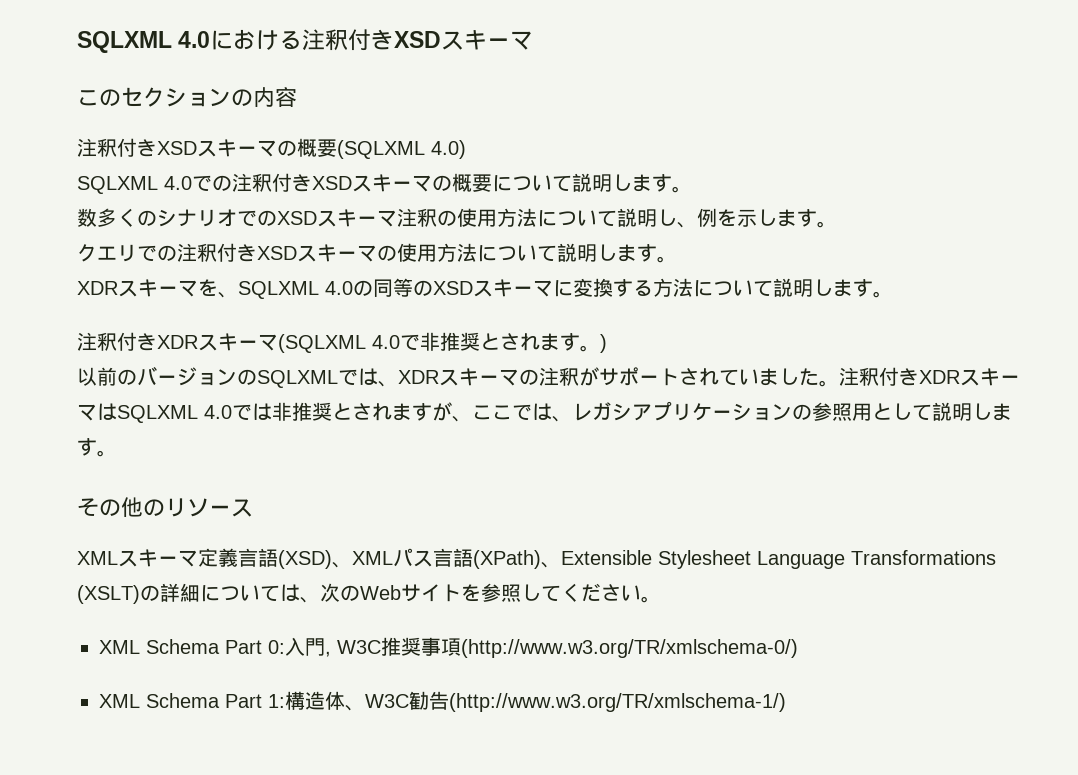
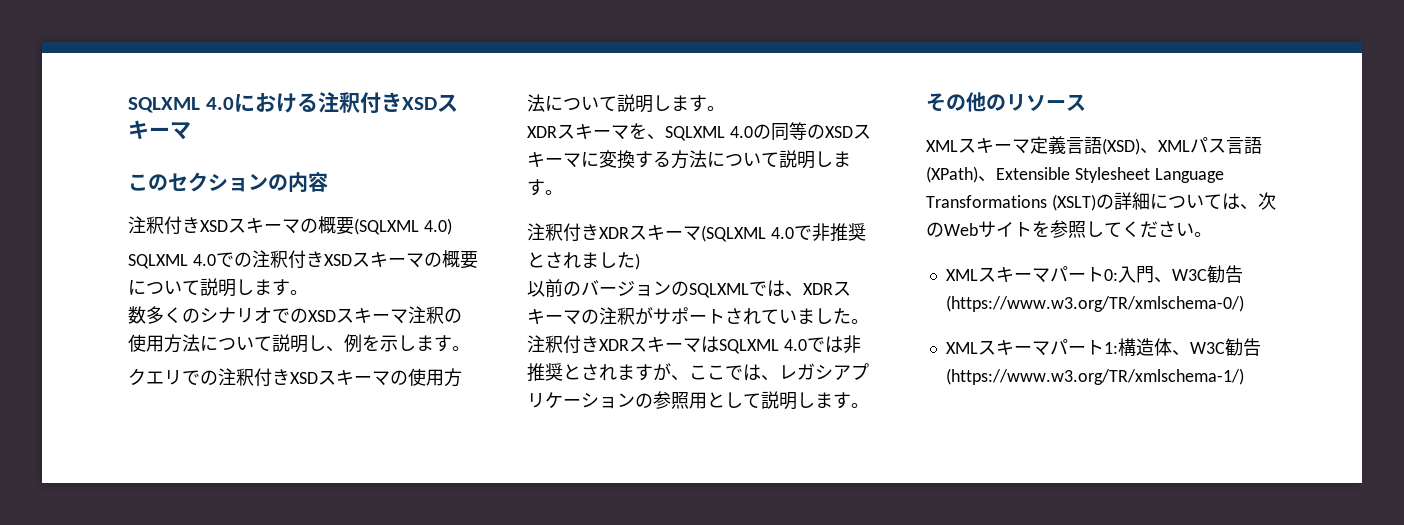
[560,333,600,352] す。 -> [599,252,635,268] した
[146,637,798,658] [99,693,262,708] Schema Part 0:入門, W3C推奨事項(http://www.w3.org/TR/xmlschema-0/) // XML Schema Part -> [977,265,1243,283] [945,295,1244,312] [945,339,1104,356] スキーマパート0:入門、W3C勧告(https://www.w3.org/TR/xmlschema-0/) // XMLスキーマパート
[449,693,786,712] (http://www.w3.org/TR/xmlschema-1/) -> [945,368,1244,385] (https://www.w3.org/TR/xmlschema-1/)

